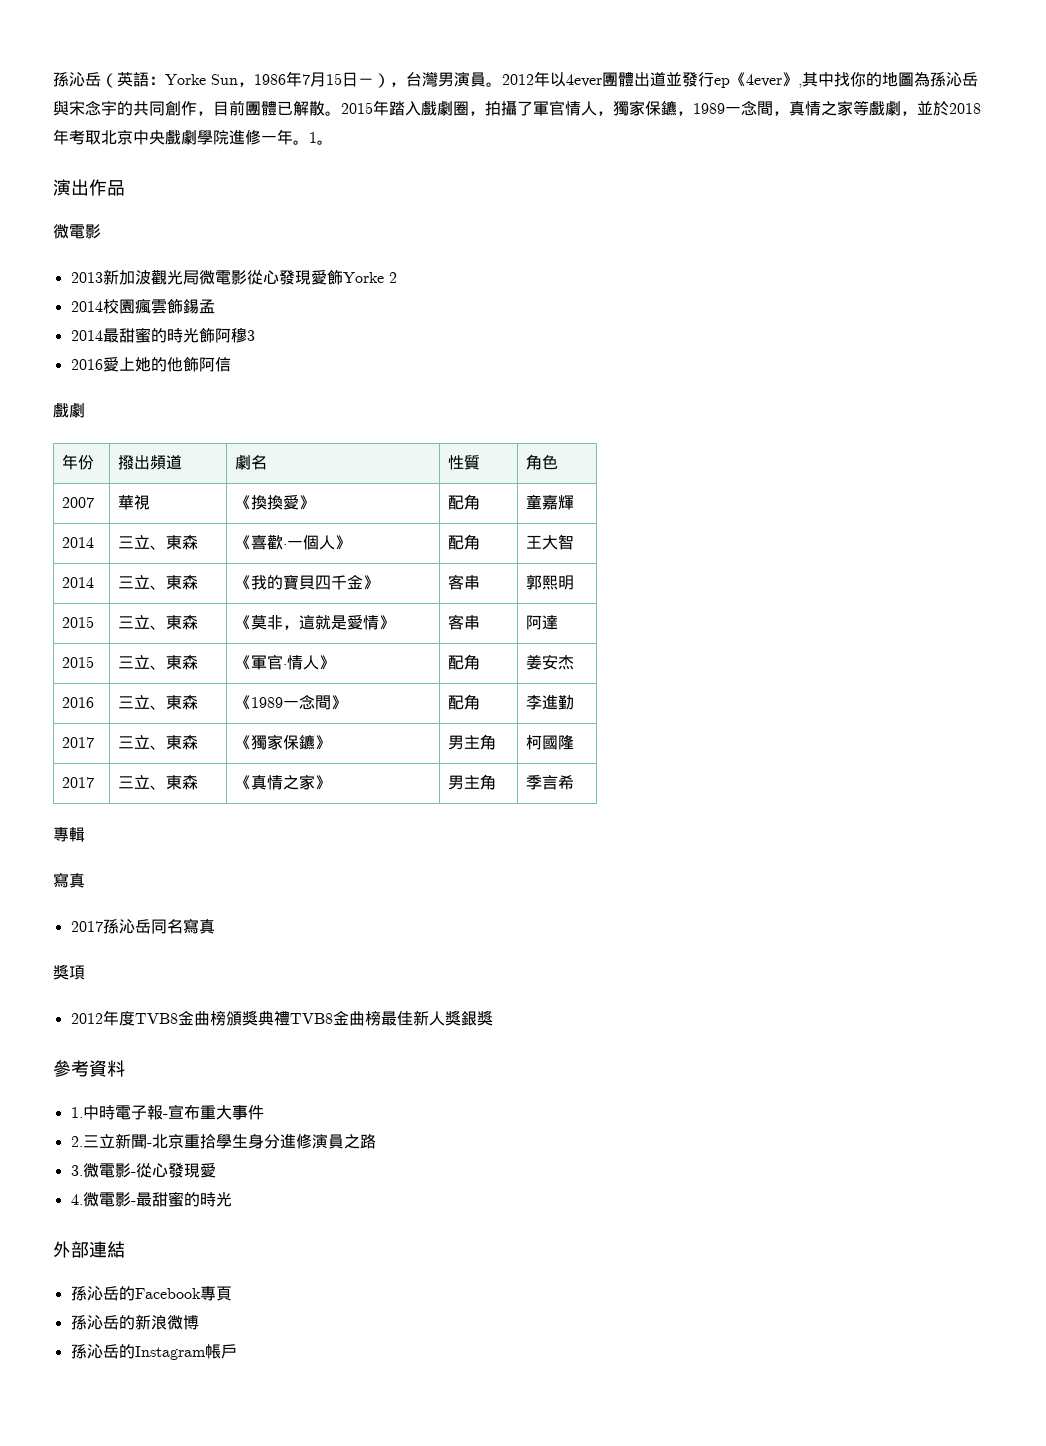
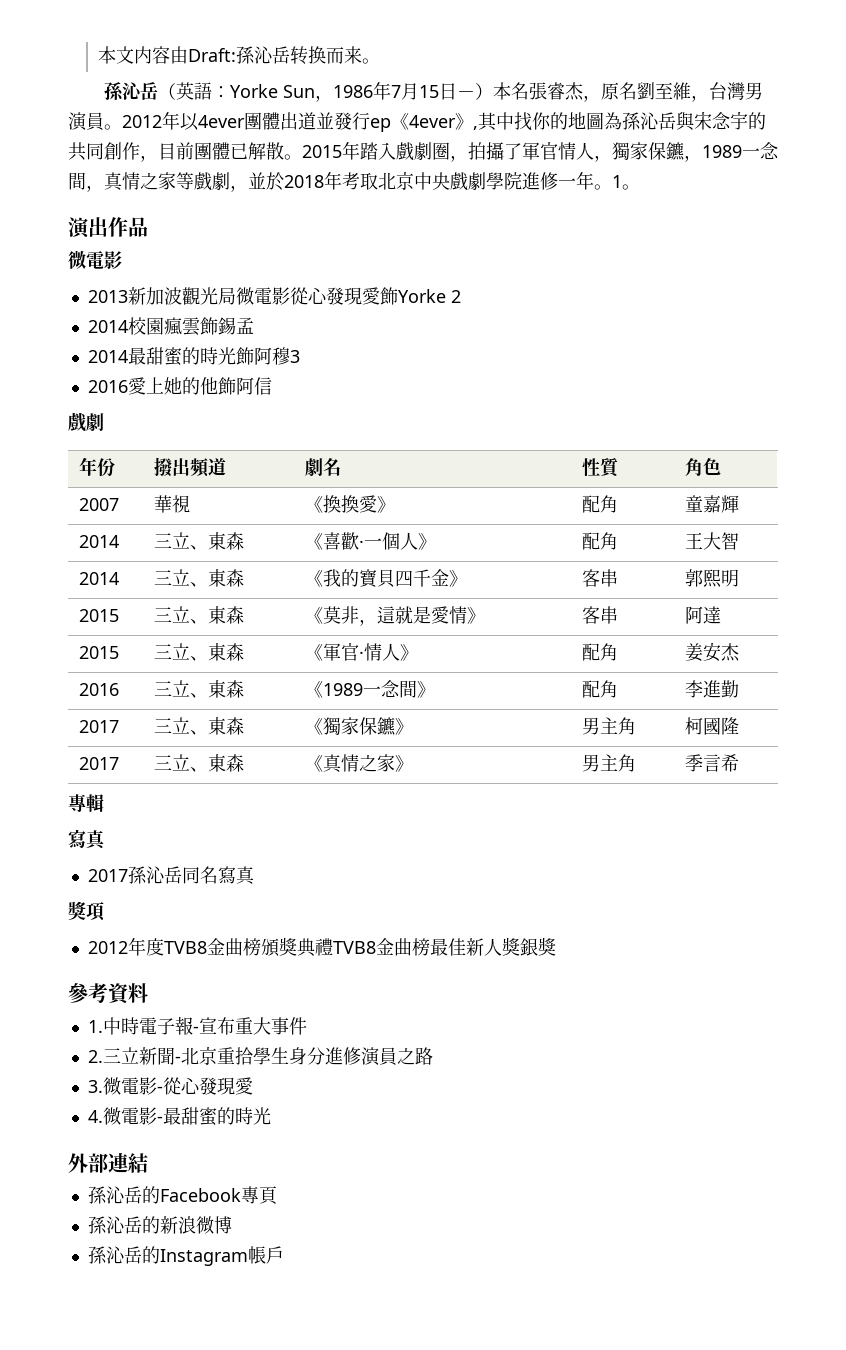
(53, 79) none -> [98,46,381,65] 本文内容由Draft:孫沁岳转换而来。 //
(390, 80) none -> [493,82,692,102] 本名張睿杰，原名劉至維

